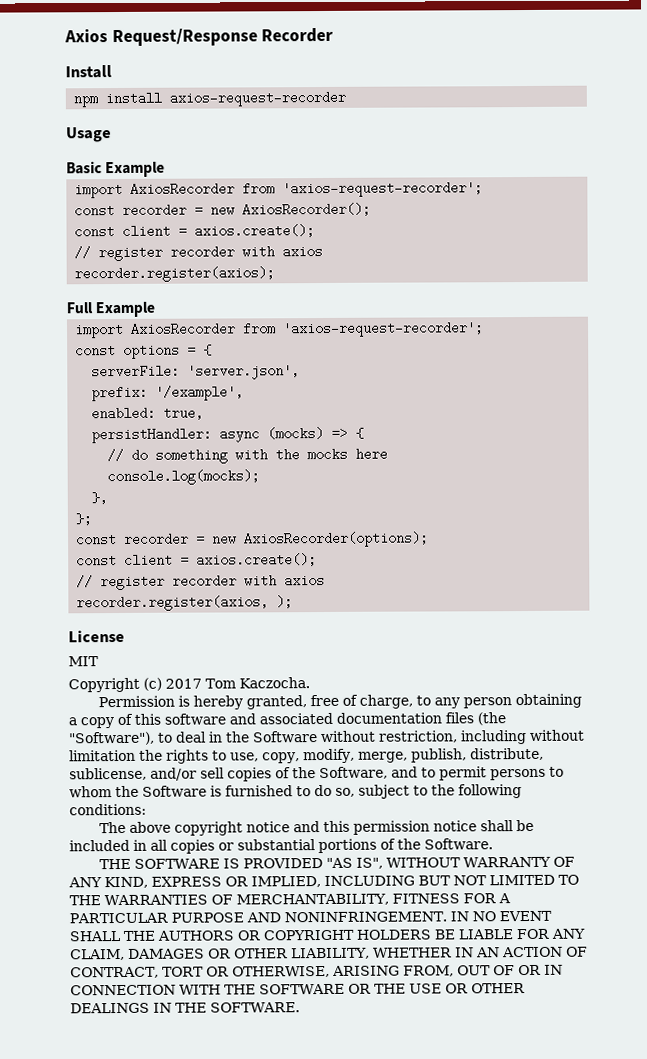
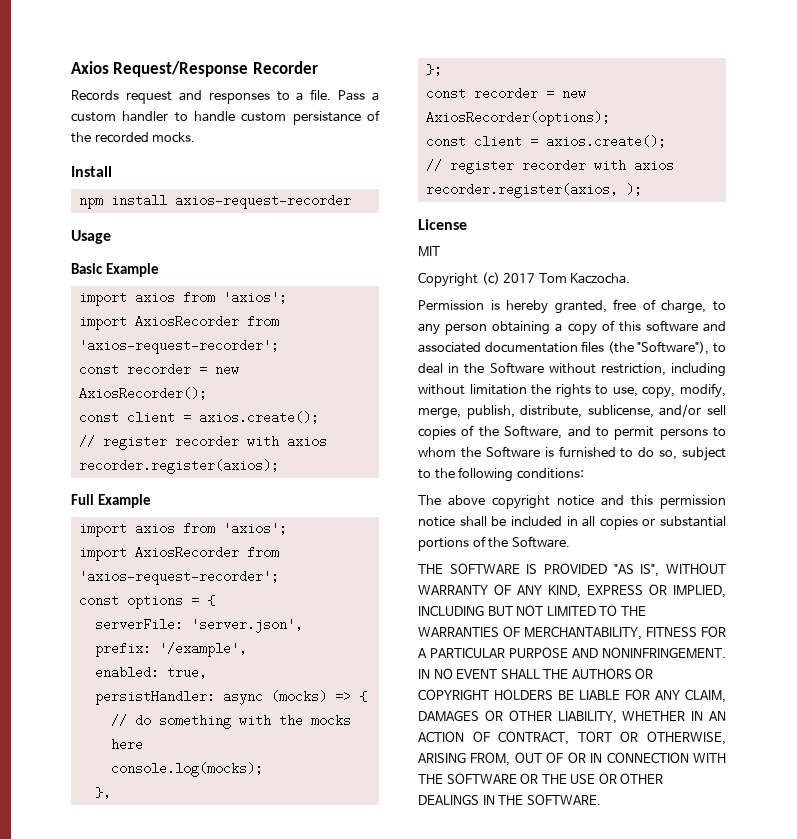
(334, 35) none -> [71,89,379,104] [71,110,380,125] [71,132,196,143] // Records request and responses to a file. Pass a custom handler to handle custom persistance of the recorded mocks.
(166, 169) none -> [78,291,287,306] // import axios from 'axios';
(156, 309) none -> [78,522,287,537] // import axios from 'axios';

